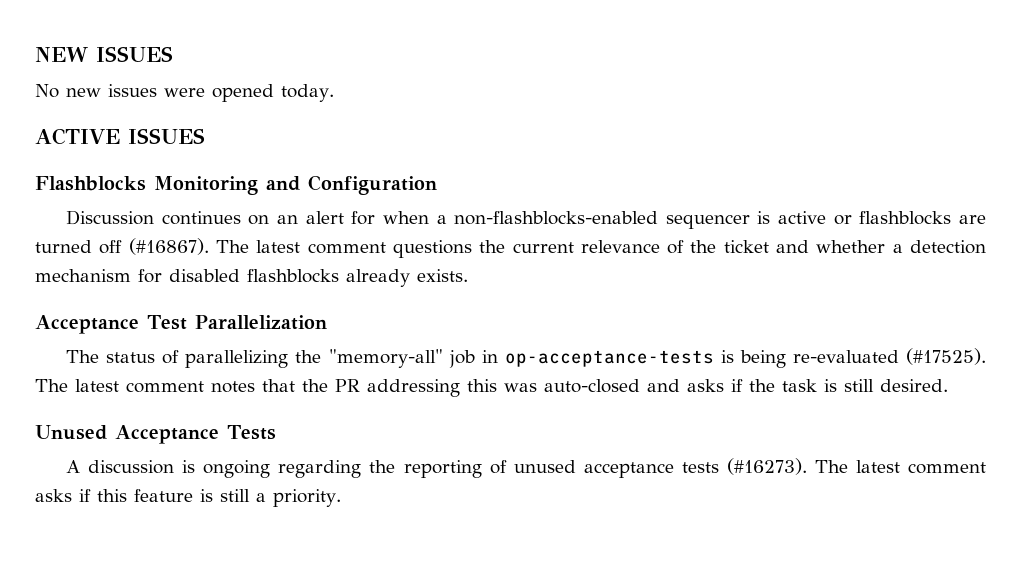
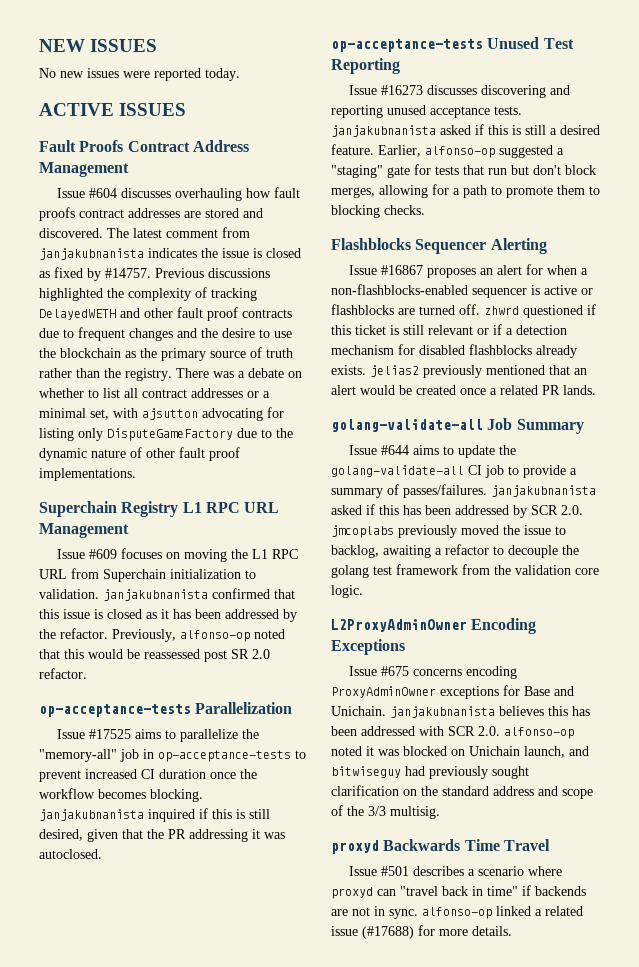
[212,84,274,102] opened -> [154,68,201,81] reported
[35,175,437,195] [66,210,270,225] Flashblocks Monitoring and Configuration // Discussion continues on -> [39,140,249,152] [39,162,129,177] [57,187,301,201] [39,207,263,221] [39,227,250,238] [39,248,301,260] [39,267,270,281] [39,287,257,301] [39,307,292,321] [39,327,292,341] [39,347,293,361] [39,368,302,381] [39,388,270,398] [39,407,284,421] [39,428,293,441] [39,447,240,461] [39,468,136,481] [39,501,280,517] [39,523,129,538] [57,548,299,562] [39,568,256,582] [39,588,295,601] [39,609,297,622] [39,628,285,642] [39,649,270,662] [39,668,87,679] [39,702,293,717] [57,729,260,742] [39,749,306,762] [39,769,257,782] [39,788,203,802] [39,808,270,822] [39,829,285,842] [39,849,102,859] [331,37,574,52] [331,58,400,74] [349,85,571,98] [331,105,522,118] [331,124,600,137] [331,144,564,158] [331,164,596,178] [331,184,600,198] [331,205,425,218] [331,238,547,254] [349,265,477,278] Fault Proofs Contract Address Management // Issue #604 discusses overhauling how fault proofs contract addresses are stored and discovered. The latest comment from janjakubnanista indicates the issue is closed as fixed by #14757. Previous discussions highlighted the complexity of tracking DelayedWETH and other fault proof contracts due to frequent changes and the desire to use the blockchain as the primary source of truth rather than the registry. There was a debate on whether to list all contract addresses or a minimal set, with ajsutton advocating for listing only DisputeGameFactory due to the dynamic nature of other fault proof implementations. // Superchain Registry L1 RPC URL Management // Issue #609 focuses on moving the L1 RPC URL from Superchain initialization to validation. janjakubnanista confirmed that this issue is closed as it has been addressed by the refactor. Previously, alfonso-op noted that this would be reassessed post SR 2.0 refactor. // op-acceptance-tests Parallelization // Issue #17525 aims to parallelize the "memory-all" job in op-acceptance-tests to prevent increased CI duration once the workflow becomes blocking. janjakubnanista inquired if this is still desired, given that the PR addressing it was autoclosed. // op-acceptance-tests Unused Test Reporting // Issue #16273 discusses discovering and reporting unused acceptance tests. janjakubnanista asked if this is still a desired feature. Earlier, alfonso-op suggested a "staging" gate for tests that run but don't block merges, allowing for a path to promote them to blocking checks. // Flashblocks Sequencer Alerting // Issue #16867 proposes
[99,238,886,258] off (#16867). The latest comment questions the current relevance of the ticket and whether -> [459,304,596,318] [331,324,502,335] off. zhwrd questioned if this ticket is still relevant or if
[35,315,327,334] [66,348,987,368] [35,379,948,397] [35,425,276,444] [66,458,986,478] [35,489,341,507] // Acceptance Test Parallelization // The status of parallelizing the "memory-all" job in op-acceptance-tests is being re-evaluated (#17525). The latest comment notes that the PR addressing this was auto-closed and asks if the task is still desired. // Unused Acceptance Tests // A discussion is ongoing regarding the reporting of unused acceptance tests (#16273). The latest comment asks if this feature is still a priority. -> [370,365,587,378] [331,385,596,395] [331,418,584,434] [349,445,517,458] [331,465,577,478] [331,484,596,498] [331,504,583,518] [331,525,566,538] [331,544,579,558] [331,564,599,578] [331,585,363,598] [331,618,537,634] [331,639,405,655] [349,666,518,679] [331,685,574,699] [331,706,590,718] [331,726,574,739] [331,746,589,758] [331,766,529,779] [331,785,593,799] [331,805,440,819] [331,839,550,854] [349,866,563,876] [331,885,586,899] [331,906,583,919] [331,925,512,939] jelias2 previously mentioned that an alert would be created once a related PR lands. // golang-validate-all Job Summary // Issue #644 aims to update the golang-validate-all CI job to provide a summary of passes/failures. janjakubnanista asked if this has been addressed by SCR 2.0. jmcoplabs previously moved the issue to backlog, awaiting a refactor to decouple the golang test framework from the validation core logic. // L2ProxyAdminOwner Encoding Exceptions // Issue #675 concerns encoding ProxyAdminOwner exceptions for Base and Unichain. janjakubnanista believes this has been addressed with SCR 2.0. alfonso-op noted it was blocked on Unichain launch, and bitwiseguy had previously sought clarification on the standard address and scope of the 3/3 multisig. // proxyd Backwards Time Travel // Issue #501 describes a scenario where proxyd can "travel back in time" if backends are not in sync. alfonso-op linked a related issue (#17688) for more details.

